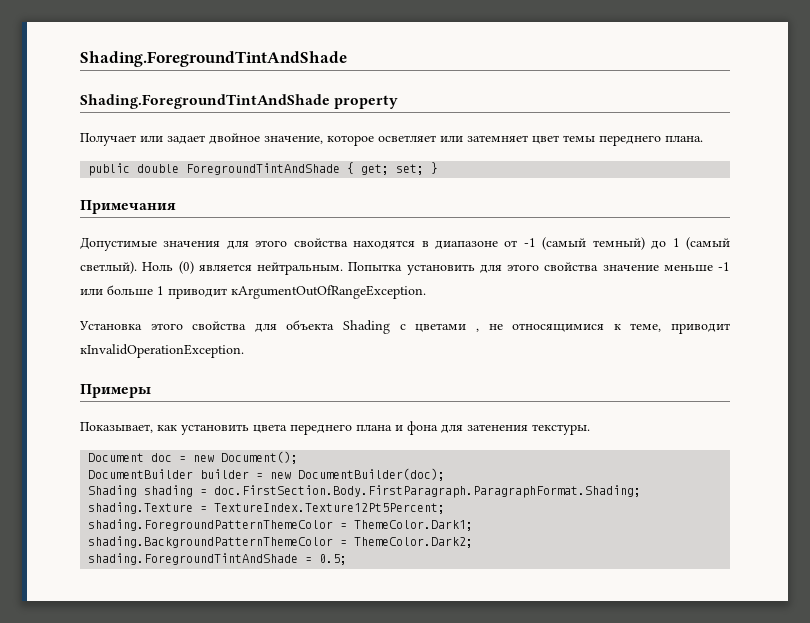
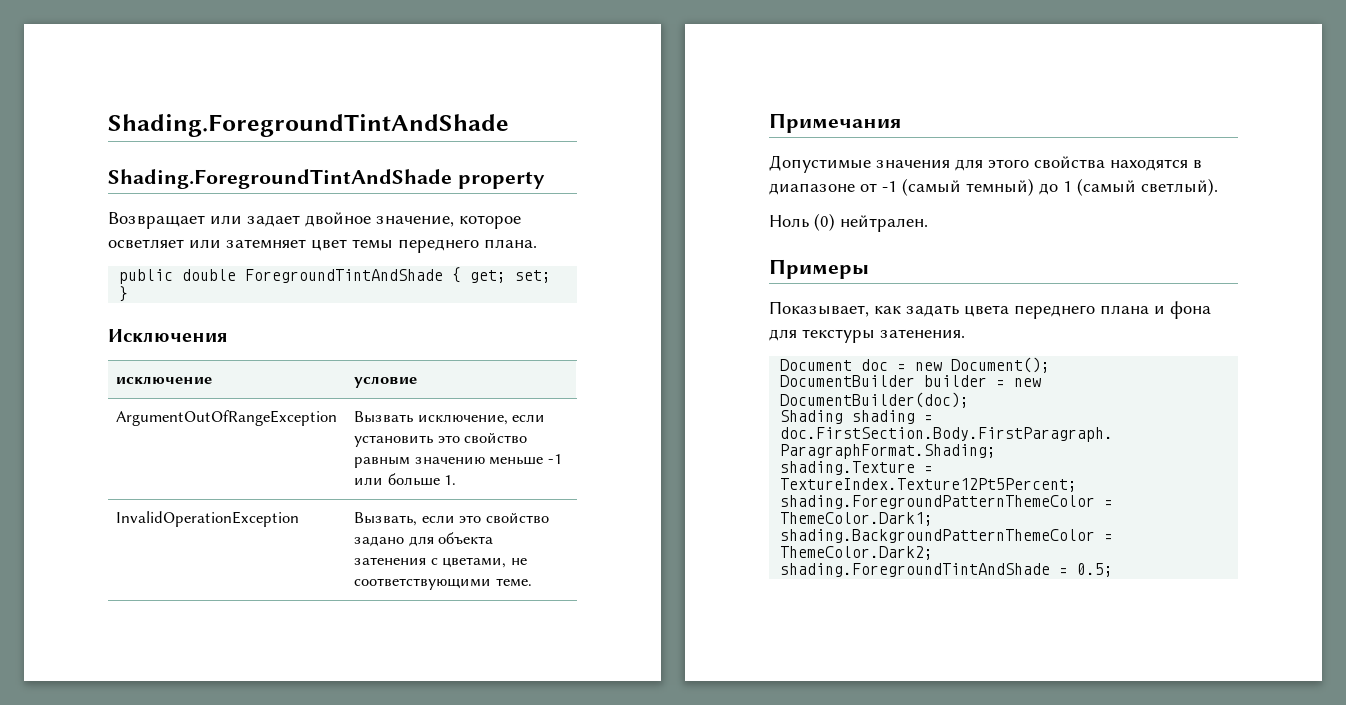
[80,133,136,146] Получает -> [108,212,205,229] Возвращает
(439, 168) none -> [108,329,228,342] [116,376,213,384] [354,376,418,388] [116,410,338,426] [354,411,546,425] [354,433,528,447] [354,454,562,468] [354,473,457,486] [116,511,300,527] [354,512,549,526] [354,532,494,547] [354,557,527,568] [354,578,532,590] // Исключения // исключение | условие // ArgumentOutOfRangeException | Вызвать исключение, если установить это свойство равным значению меньше -1 или больше 1. // InvalidOperationException | Вызвать, если это свойство задано для объекта затенения с цветами, не соответствующими теме.
(137, 267) none -> (1218, 187) //
[198,262,730,275] [80,285,426,299] [79,320,731,334] [80,344,244,358] является нейтральным. Попытка установить для этого свойства значение меньше -1 или больше 1 приводит кArgumentOutOfRangeException. // Установка этого свойства для объекта Shading с цветами , не относящимися к теме, приводит кInvalidOperationException. -> [840,215,928,232] нейтрален.
[181,424,249,435] установить -> [906,305,959,317] задать
[467,424,590,435] затенения текстуры. -> [802,329,965,343] текстуры затенения.

